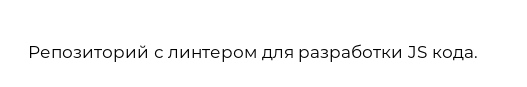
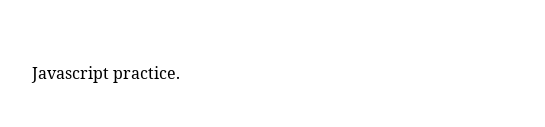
[28,44,478,62] Репозиторий с линтером для разработки JS кода. -> [31,66,181,83] Javascript practice.

